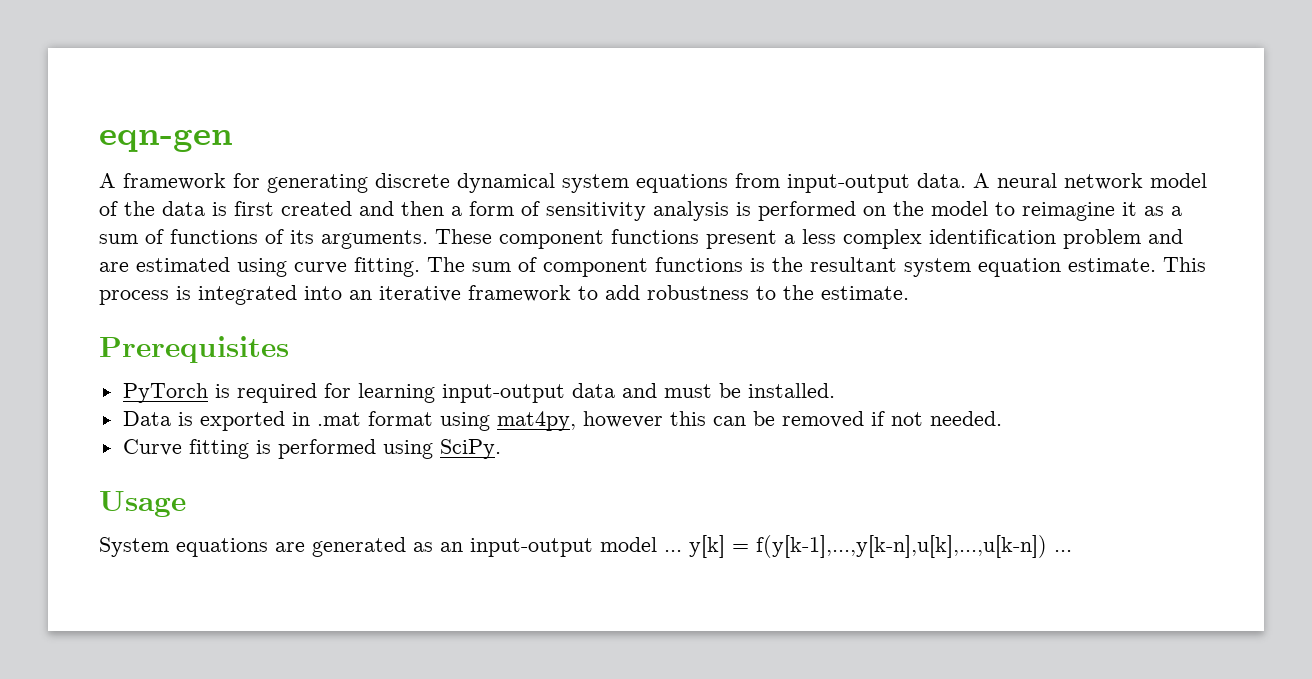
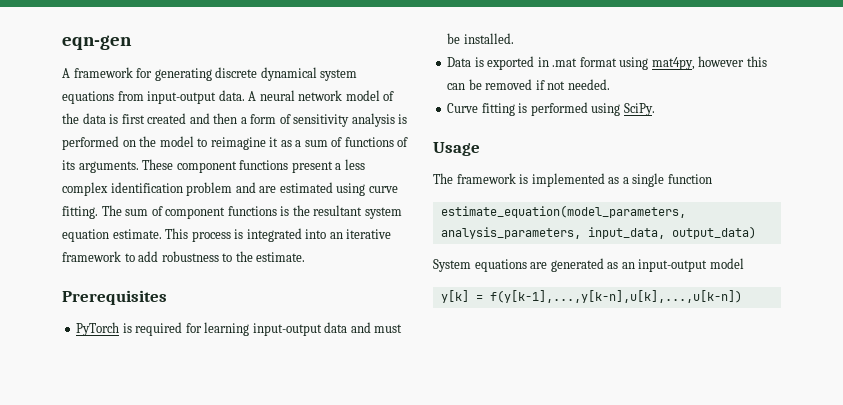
(186, 504) none -> [433,173,712,187] [440,205,686,218] [440,226,756,239] // The framework is implemented as a single function // estimate_equation(model_parameters, analysis_parameters, input_data, output_data)
[664,550,682,552] ... -> (744, 263) //
[1054,550,1072,552] ... -> (742, 296) none

